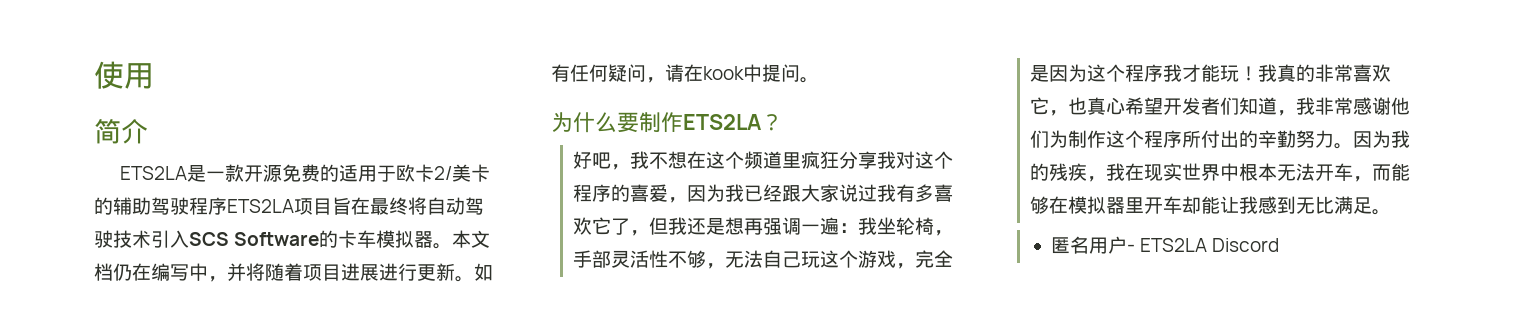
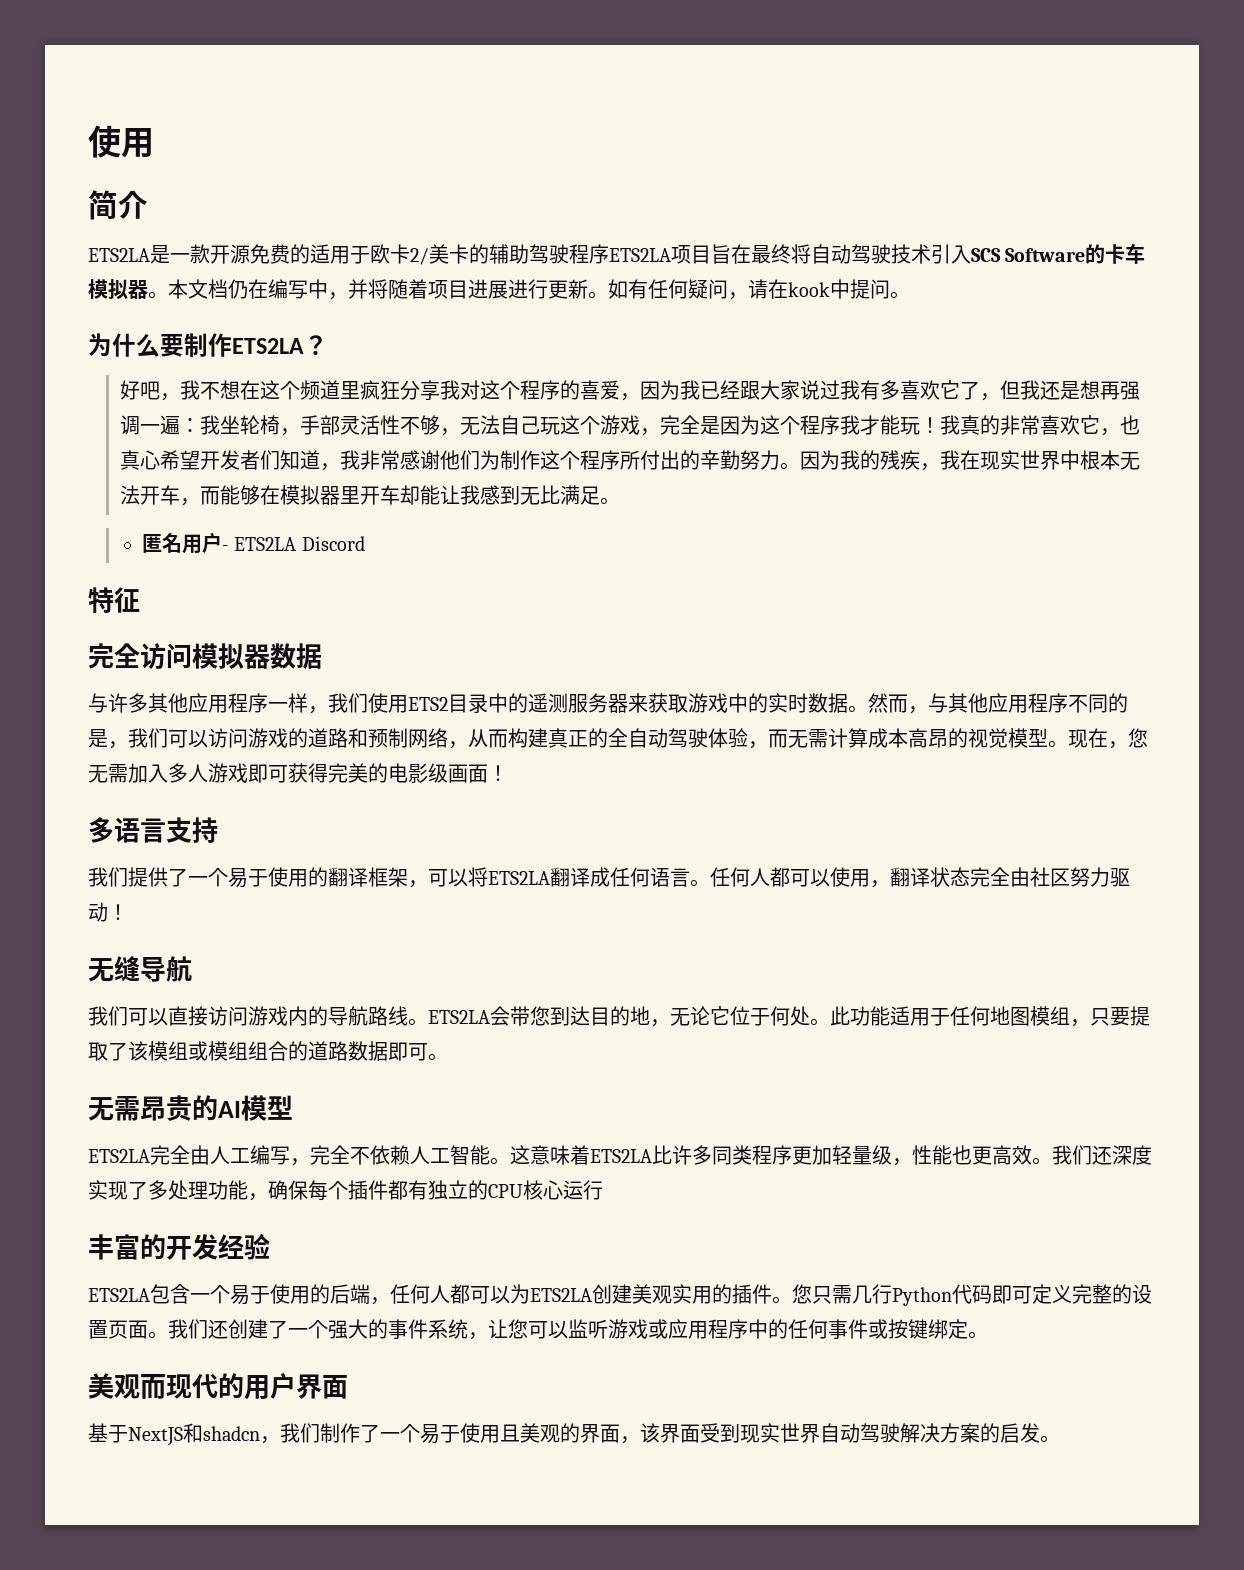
(1280, 245) none -> [88,587,140,614] [88,643,322,670] [88,693,1128,714] [88,728,1148,749] [88,763,508,783] [88,817,218,843] [88,867,1130,888] [88,902,128,922] [88,956,192,982] [88,1006,1150,1027] [88,1041,448,1061] [88,1095,293,1121] [88,1145,1152,1166] [88,1180,603,1201] [88,1234,270,1260] [88,1284,1152,1306] [88,1319,988,1340] [88,1373,348,1400] [88,1423,1060,1446] // 特征 // 完全访问模拟器数据 // 与许多其他应用程序一样，我们使用ETS2目录中的遥测服务器来获取游戏中的实时数据。然而，与其他应用程序不同的是，我们可以访问游戏的道路和预制网络，从而构建真正的全自动驾驶体验，而无需计算成本高昂的视觉模型。现在，您无需加入多人游戏即可获得完美的电影级画面！ // 多语言支持 // 我们提供了一个易于使用的翻译框架，可以将ETS2LA翻译成任何语言。任何人都可以使用，翻译状态完全由社区努力驱动！ // 无缝导航 // 我们可以直接访问游戏内的导航路线。ETS2LA会带您到达目的地，无论它位于何处。此功能适用于任何地图模组，只要提取了该模组或模组组合的道路数据即可。 // 无需昂贵的AI模型 // ETS2LA完全由人工编写，完全不依赖人工智能。这意味着ETS2LA比许多同类程序更加轻量级，性能也更高效。我们还深度实现了多处理功能，确保每个插件都有独立的CPU核心运行 // 丰富的开发经验 // ETS2LA包含一个易于使用的后端，任何人都可以为ETS2LA创建美观实用的插件。您只需几行Python代码即可定义完整的设置页面。我们还创建了一个强大的事件系统，让您可以监听游戏或应用程序中的任何事件或按键绑定。 // 美观而现代的用户界面 // 基于NextJS和shadcn，我们制作了一个易于使用且美观的界面，该界面受到现实世界自动驾驶解决方案的启发。

